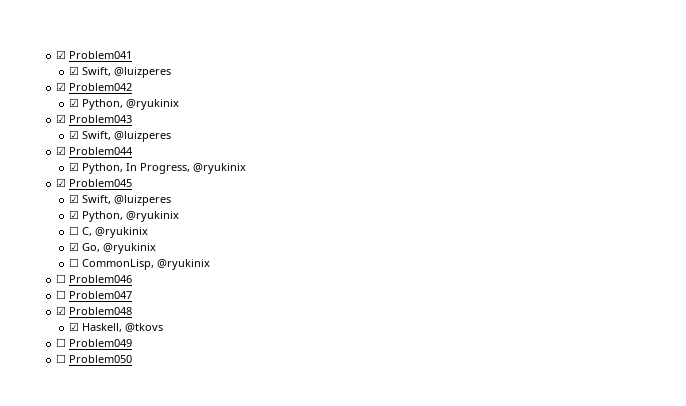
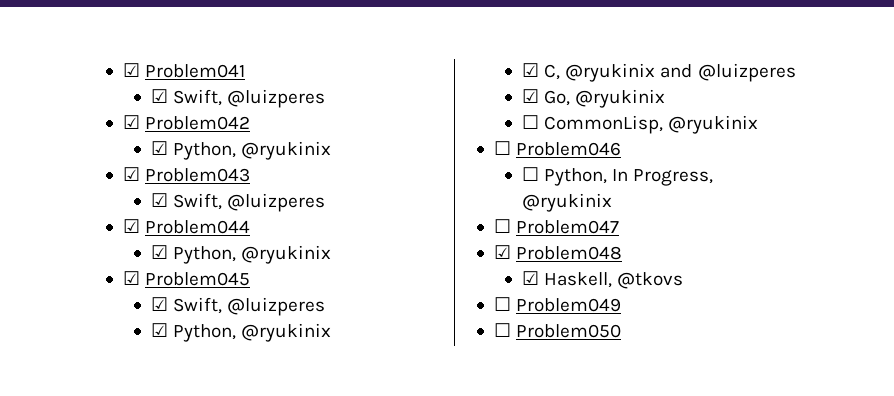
[126,163,191,174] In Progress, -> (237, 255) none
[69,226,80,235] ☐ -> [522,63,540,77] ☑
(149, 232) none -> [660,63,796,82] and @luizperes
(133, 279) none -> [522,167,714,186] [522,193,613,212] // ☐ Python, In Progress, @ryukinix

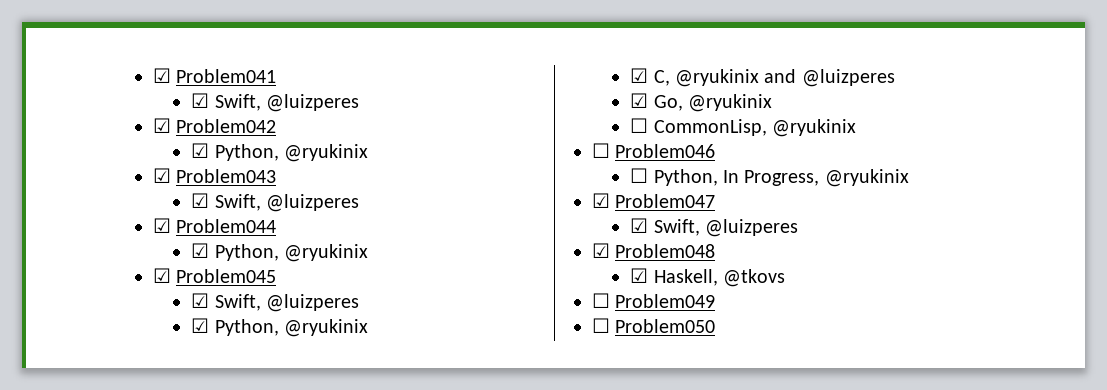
[493,219,511,233] ☐ -> [592,193,610,208] ☑
(620, 227) none -> [630,218,798,237] // ☑ Swift, @luizperes

